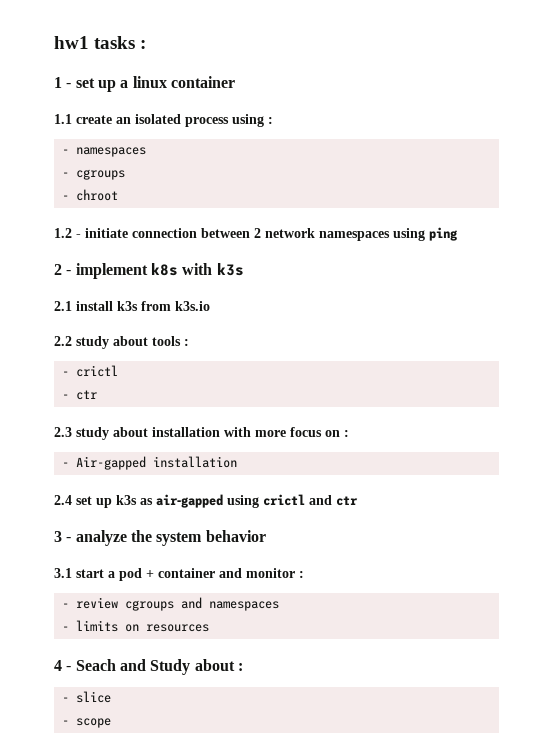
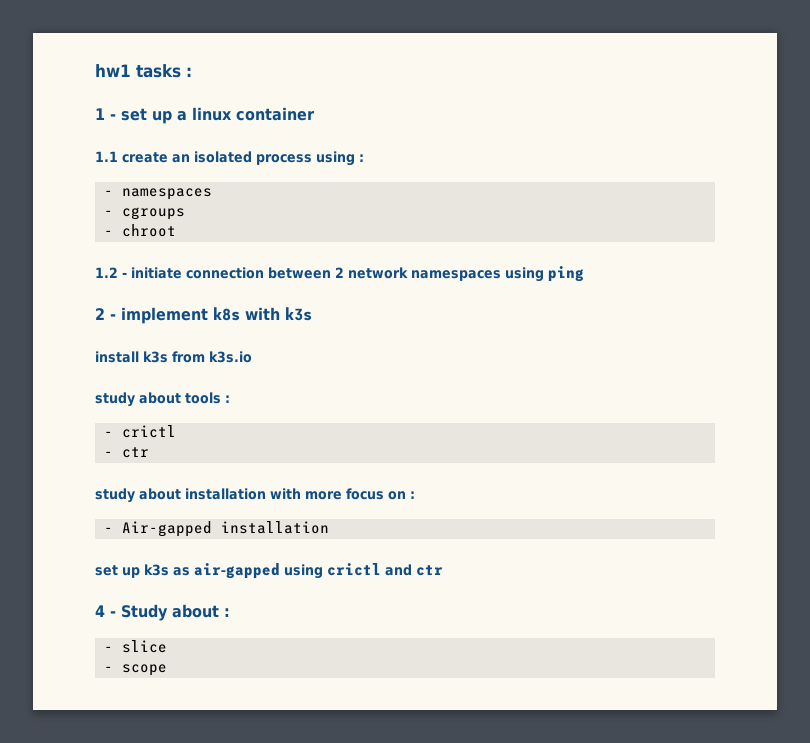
[54,301,72,311] 2.1 -> (312, 314) none
[54,336,72,346] 2.2 -> (252, 357) none
[54,427,72,437] 2.3 -> (149, 452) none
[54,495,72,505] 2.4 -> (329, 527) none
[54,530,266,546] [54,568,304,581] [62,597,280,611] [62,620,210,632] // 3 - analyze the system behavior // 3.1 start a pod + container and monitor : // - review cgroups and namespaces // - limits on resources -> (443, 570) none
[75,659,146,671] Seach and -> (116, 614) none

